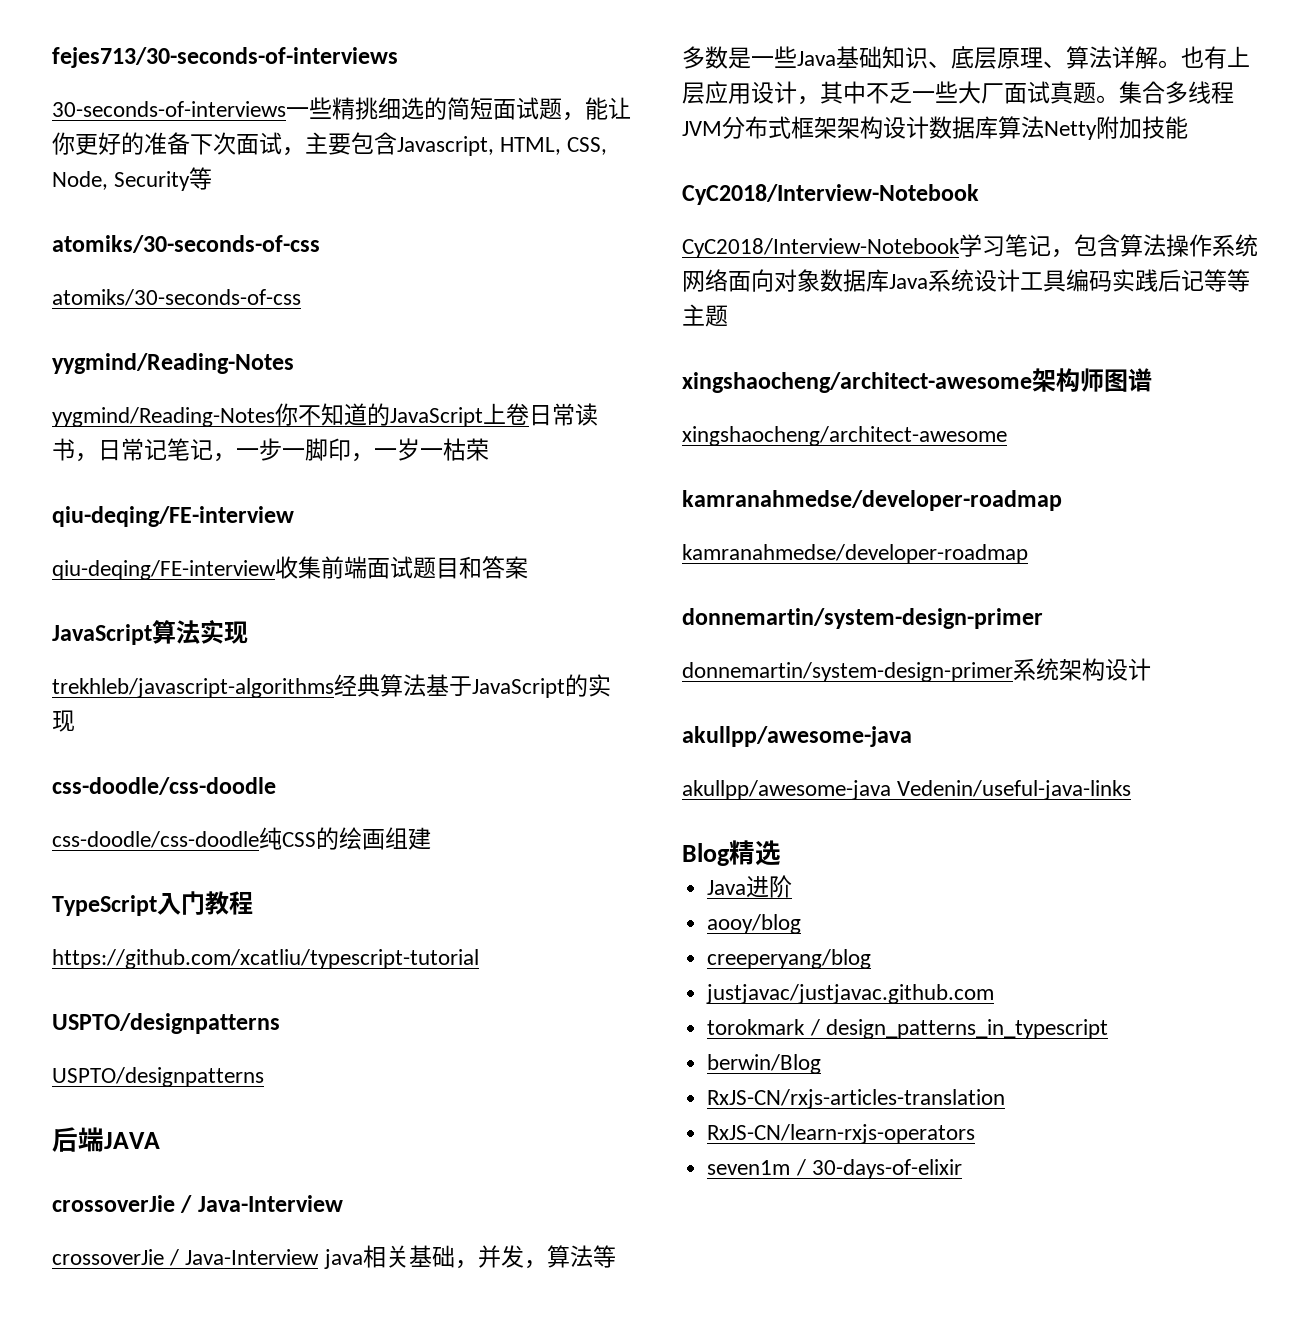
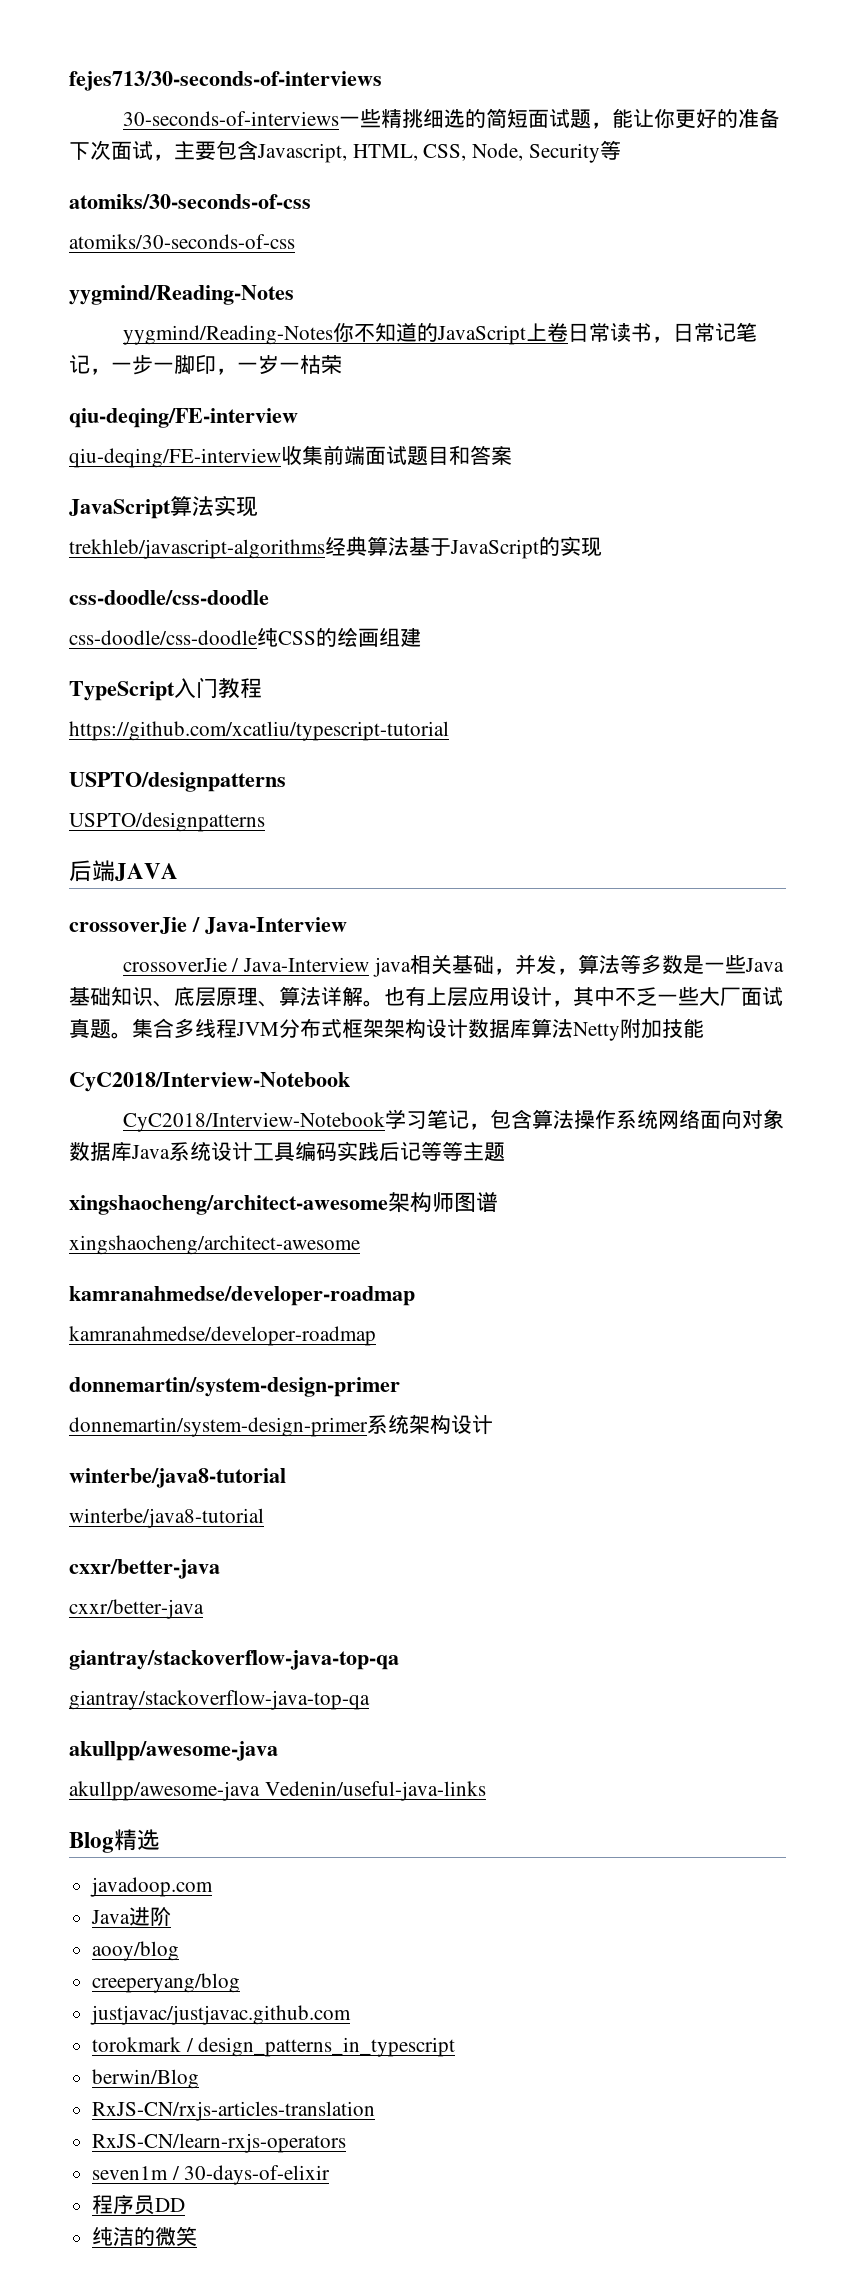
(1151, 669) none -> [69,1468,286,1488] [69,1508,264,1528] [69,1559,220,1579] [69,1599,204,1619] [69,1650,399,1670] [69,1690,370,1710] // winterbe/java8-tutorial // winterbe/java8-tutorial // cxxr/better-java // cxxr/better-java // giantray/stackoverflow-java-top-qa // giantray/stackoverflow-java-top-qa
(781, 853) none -> [90,1877,214,1897] // javadoop.com
(962, 1169) none -> [92,2194,186,2215] [92,2226,198,2246] // 程序员DD // 纯洁的微笑

